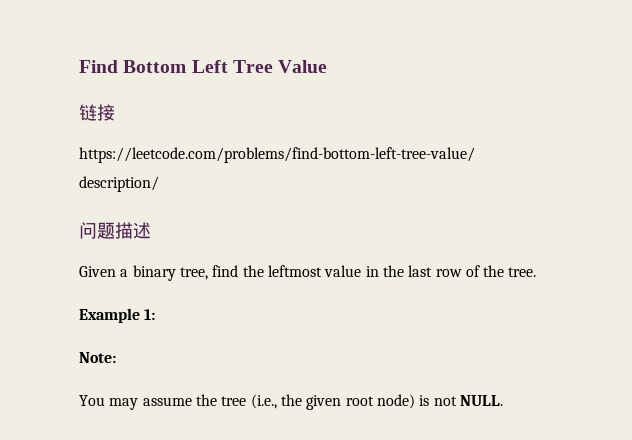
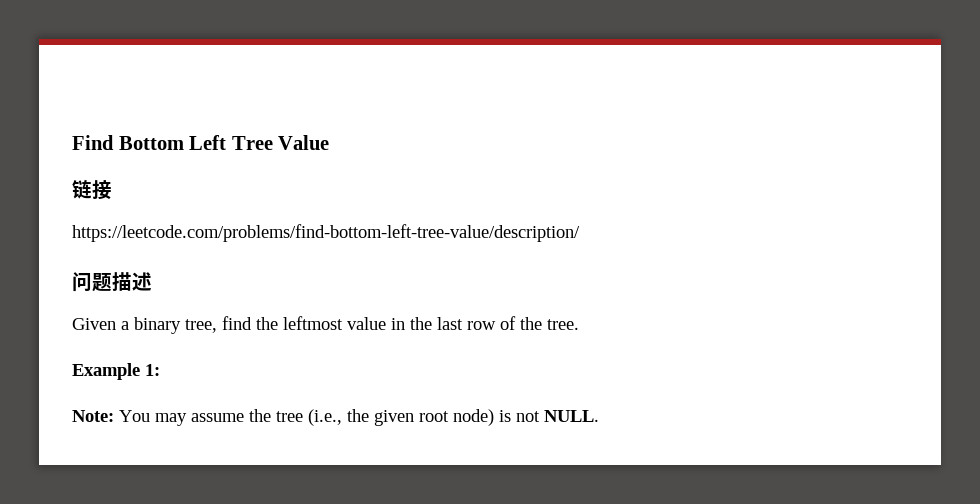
(116, 357) // -> (114, 416) none

